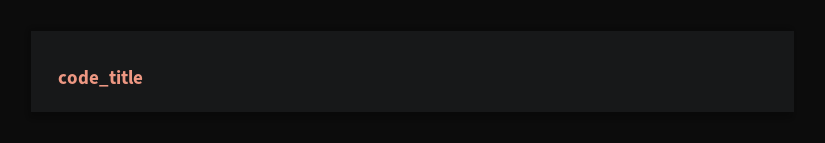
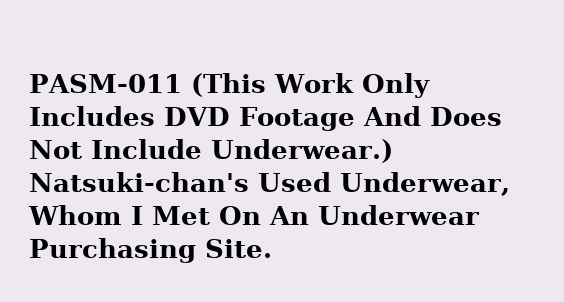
[58,70,143,87] code_title -> [29,73,430,98] [29,106,502,131] [29,139,393,163] [29,172,510,196] [28,205,479,225] [29,238,272,263] PASM-011 (This Work Only Includes DVD Footage And Does Not Include Underwear.) Natsuki-chan's Used Underwear, Whom I Met On An Underwear Purchasing Site.

